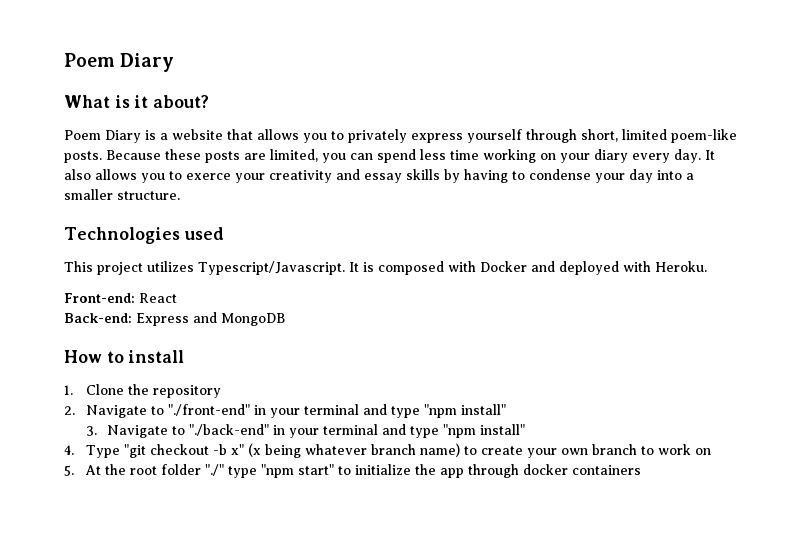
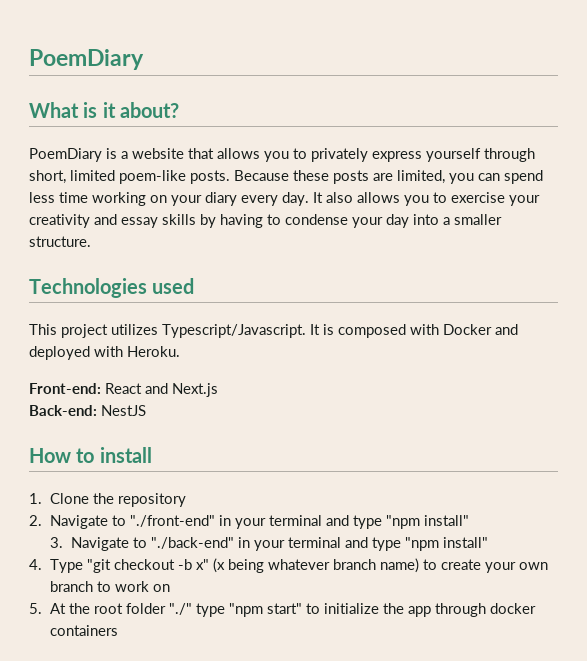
[64,53,175,72] Poem Diary -> [29,49,144,70] PoemDiary
[64,130,141,143] Poem Diary -> [29,148,102,162] PoemDiary
[186,173,231,180] exerce -> [451,192,505,203] exercise
(177, 298) none -> [145,383,218,397] and Next.js
[136,312,285,326] Express and MongoDB -> [101,405,146,416] NestJS

